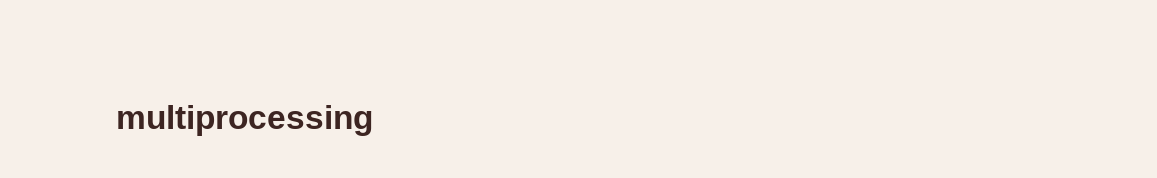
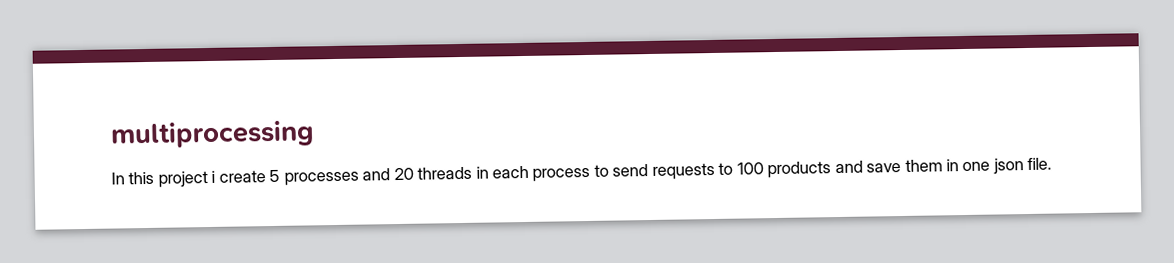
(373, 120) none -> [111,157,1053,188] // In this project i create 5 processes and 20 threads in each process to send requests to 100 products and save them in one json file.

